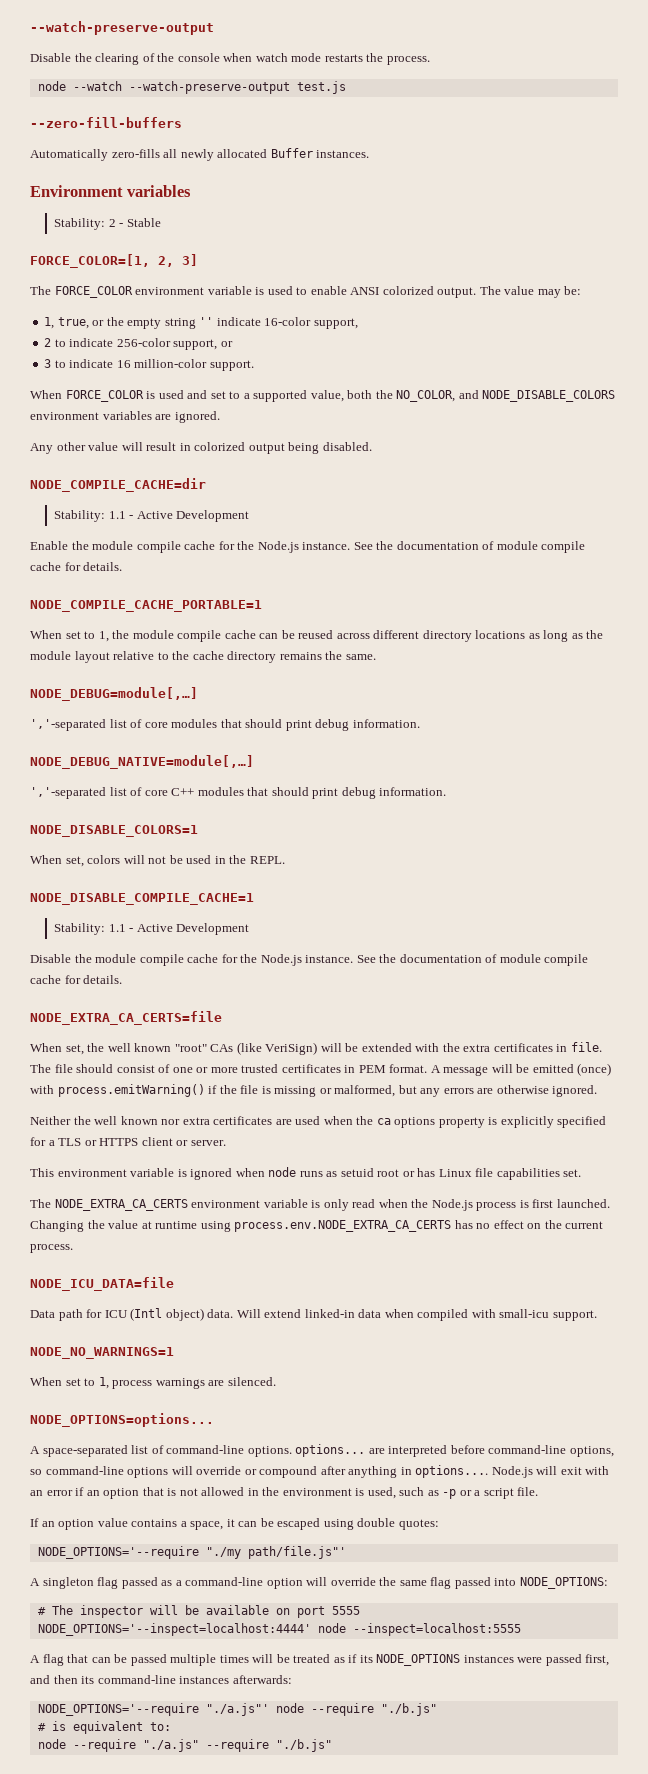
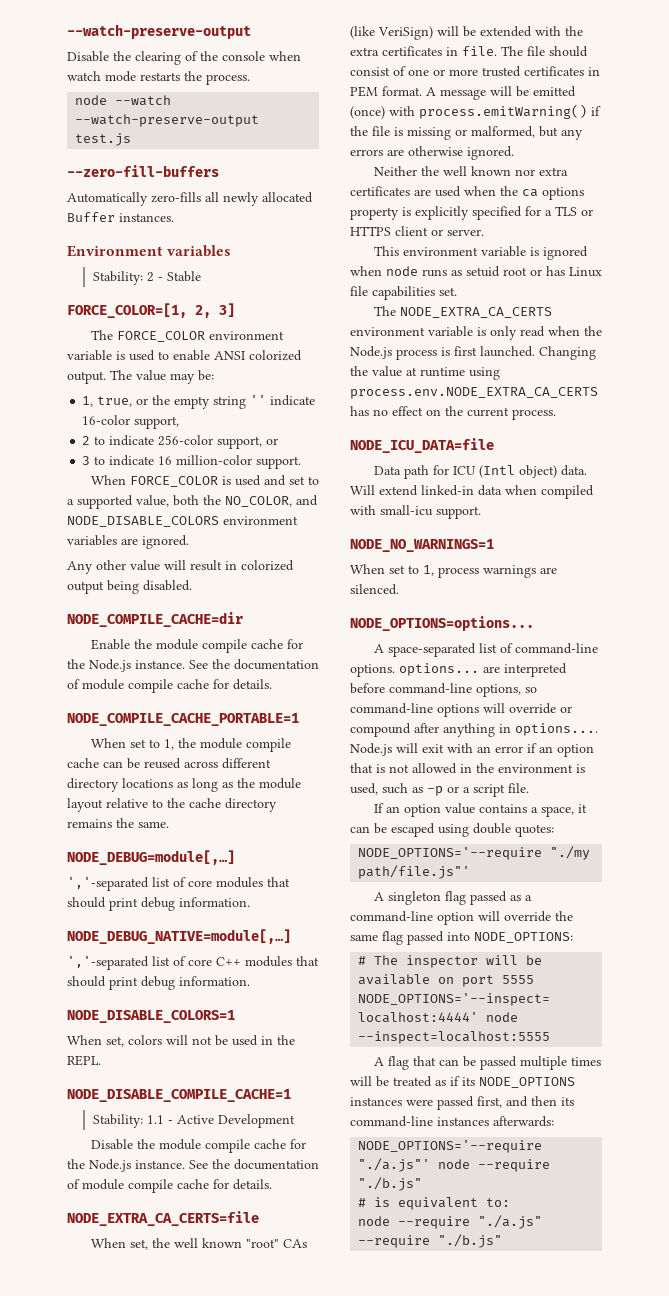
[54,510,250,522] // Stability: 1.1 - Active Development -> (243, 619) none

